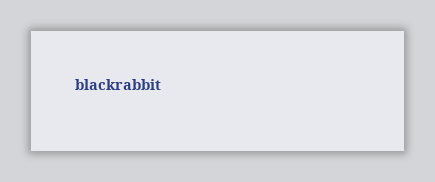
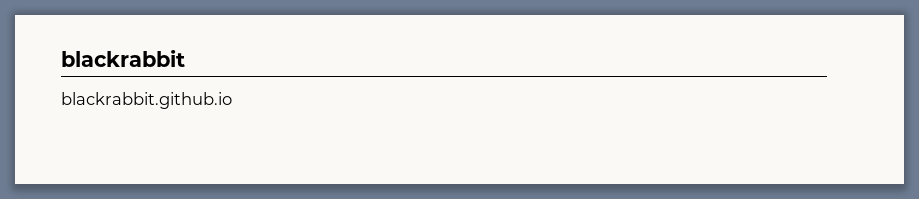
(161, 84) none -> [61,92,232,109] // blackrabbit.github.io

